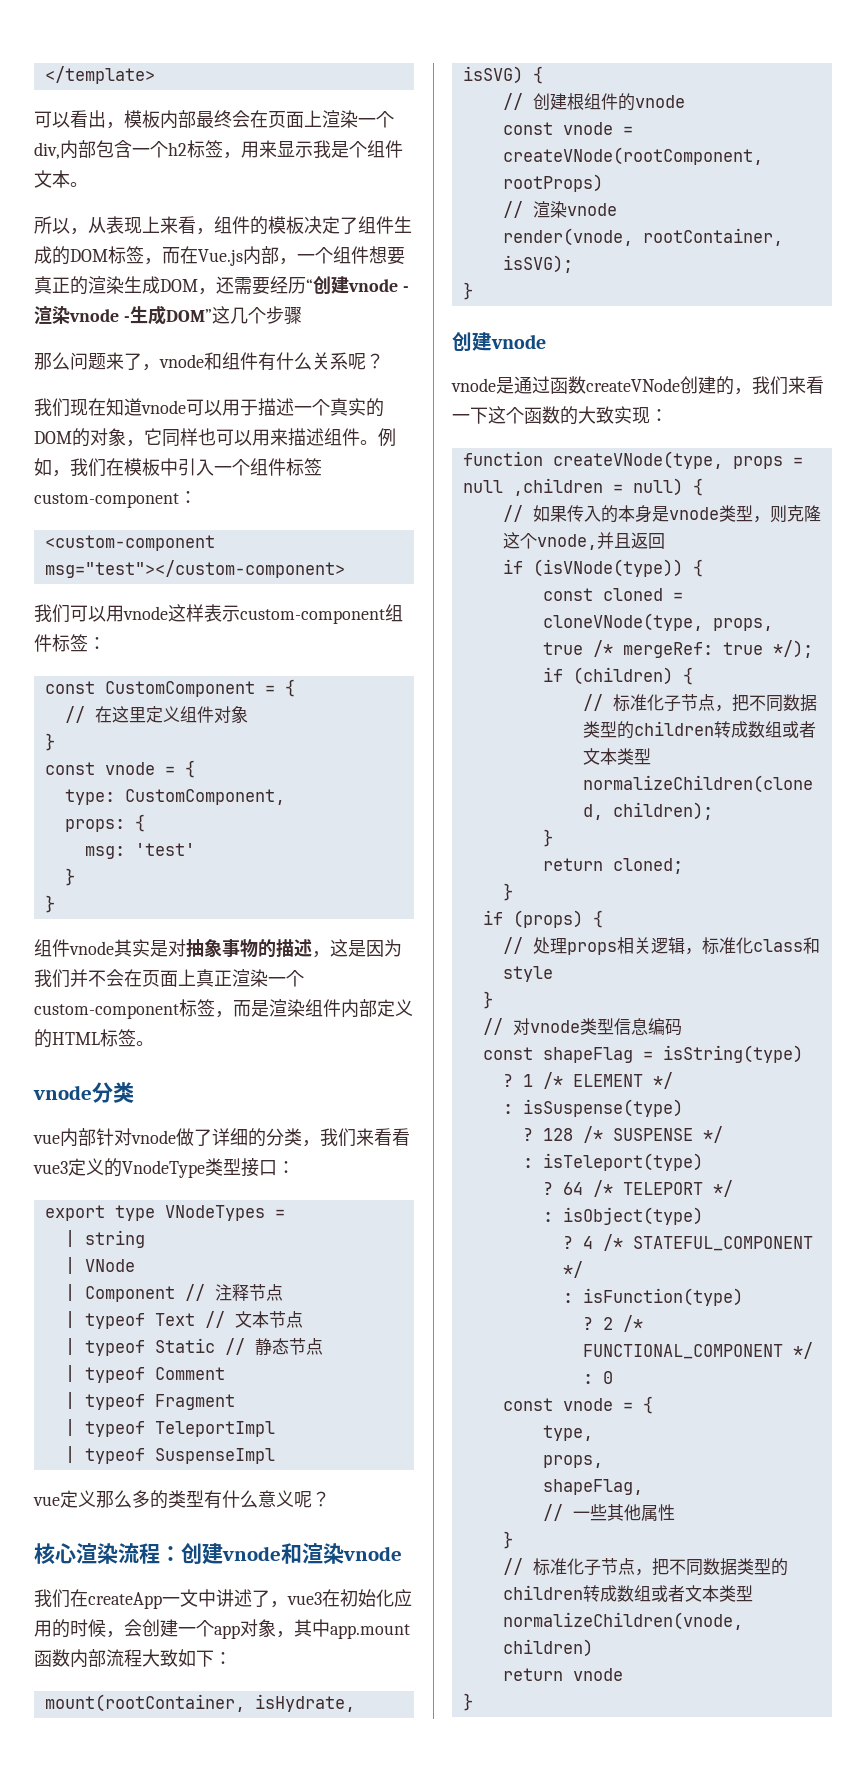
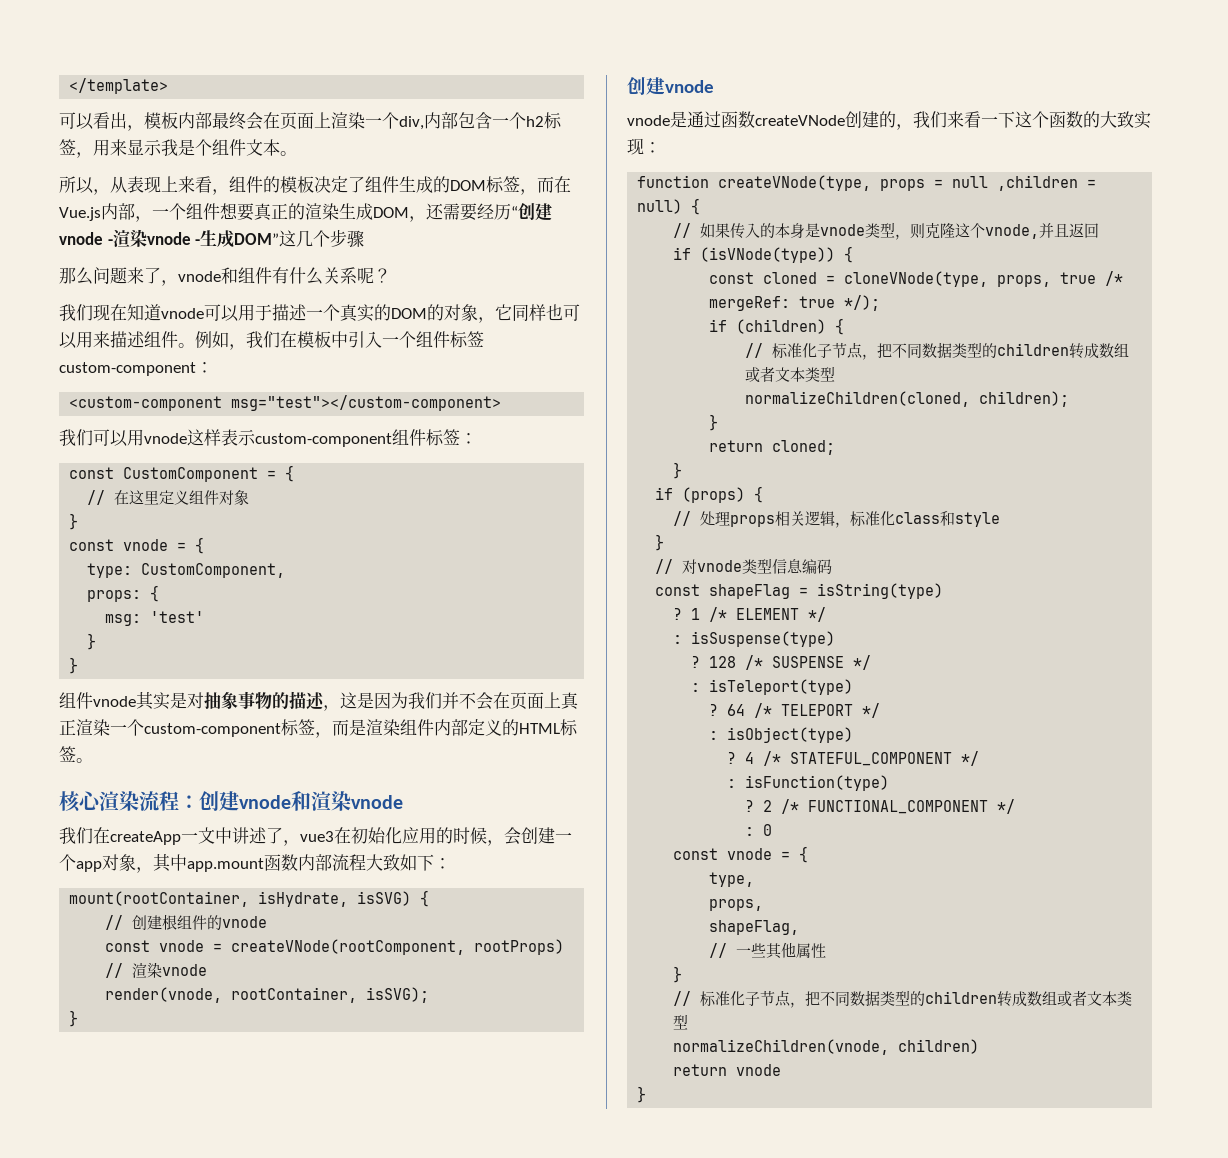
[33,1082,134,1103] [33,1128,410,1147] [33,1158,295,1178] [44,1205,285,1221] [64,1230,145,1248] [64,1257,135,1274] [64,1284,283,1302] [64,1311,303,1329] [64,1338,323,1356] [64,1365,225,1383] [64,1392,235,1410] [64,1419,275,1437] [64,1446,275,1464] [33,1490,330,1509] // vnode分类 // vue内部针对vnode做了详细的分类，我们来看看vue3定义的VnodeType类型接口： // export type VNodeTypes = // | string // | VNode // | Component // 注释节点 // | typeof Text // 文本节点 // | typeof Static // 静态节点 // | typeof Comment // | typeof Fragment // | typeof TeleportImpl // | typeof SuspenseImpl // vue定义那么多的类型有什么意义呢？ -> (93, 760) none

